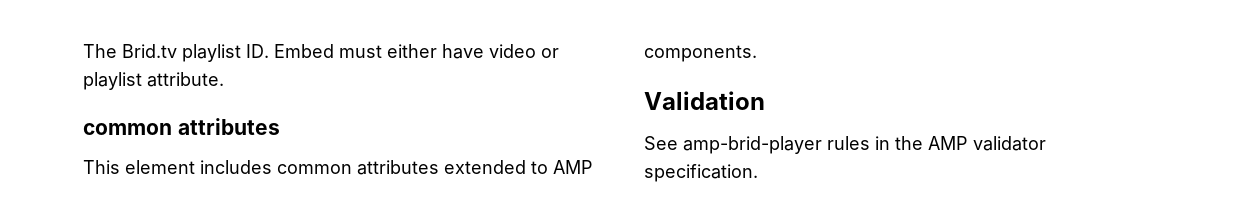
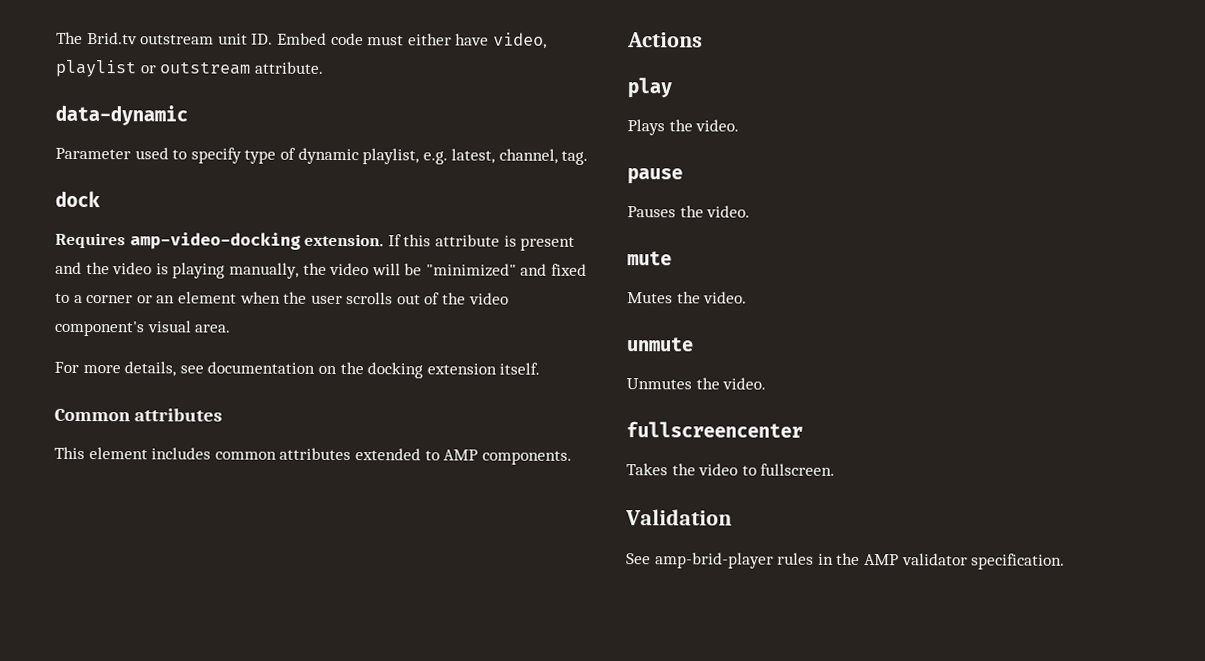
[182,44,241,62] playlist -> [140,33,248,45] outstream unit
(334, 51) none -> [330,32,364,46] code
[489,44,559,58] [83,72,224,90] [83,123,172,135] video or playlist attribute. // common -> [492,32,547,49] [55,59,324,78] [55,104,188,126] [55,147,589,165] [55,190,101,208] [55,232,576,251] [55,261,588,279] [55,291,509,305] [54,320,232,337] [54,361,541,379] [54,408,131,422] video, playlist or outstream attribute. // data-dynamic // Parameter used to specify type of dynamic playlist, e.g. latest, channel, tag. // dock // Requires amp-video-docking extension. If this attribute is present and the video is playing manually, the video will be "minimized" and fixed to a corner or an element when the user scrolls out of the video component's visual area. // For more details, see documentation on the docking extension itself. // Common
(757, 53) none -> [627,32,703,48] [627,77,672,99] [627,119,740,136] [627,168,683,185] [627,205,751,218] [627,251,672,266] [627,291,748,304] [626,337,693,352] [626,377,767,390] [626,421,803,438] [626,463,836,476] // Actions // play // Plays the video. // pause // Pauses the video. // mute // Mutes the video. // unmute // Unmutes the video. // fullscreencenter // Takes the video to fullscreen.

